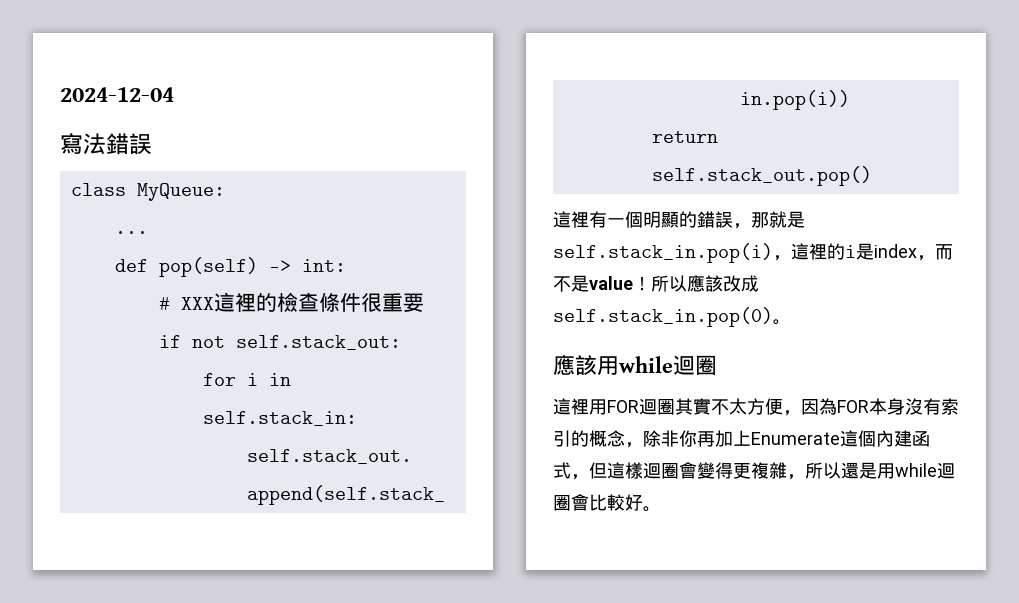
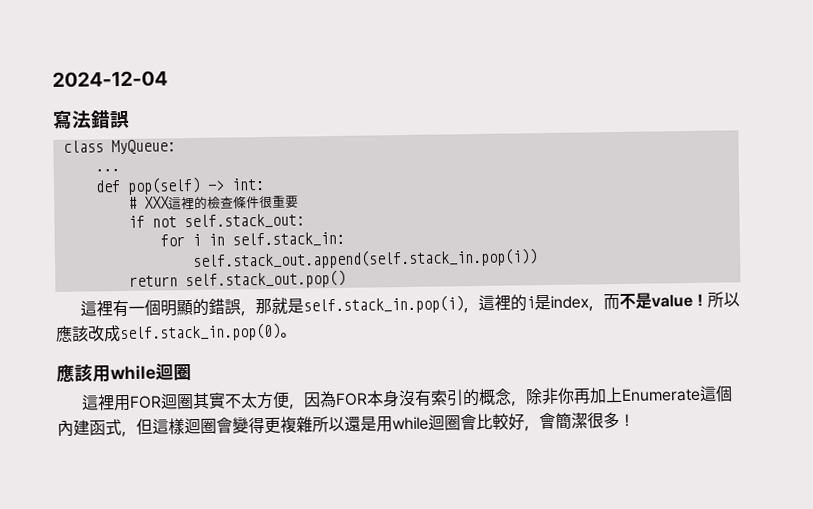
[787,474,805,480] ， -> (313, 424) none
[643,506,661,512] 。 -> [524,412,635,432] ，會簡潔很多！

